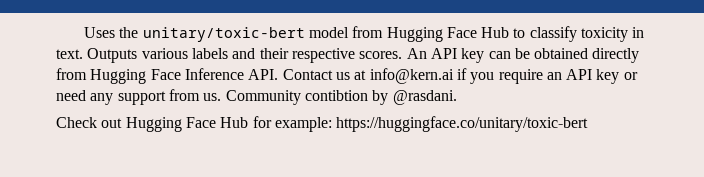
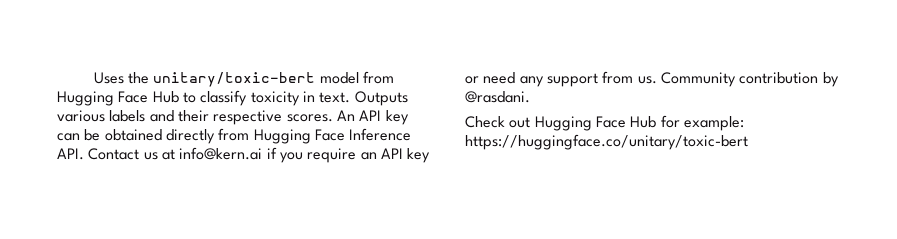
[304,90,368,101] contibtion -> [739,72,819,84] contribution

